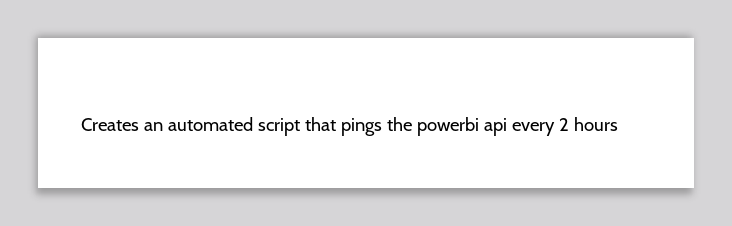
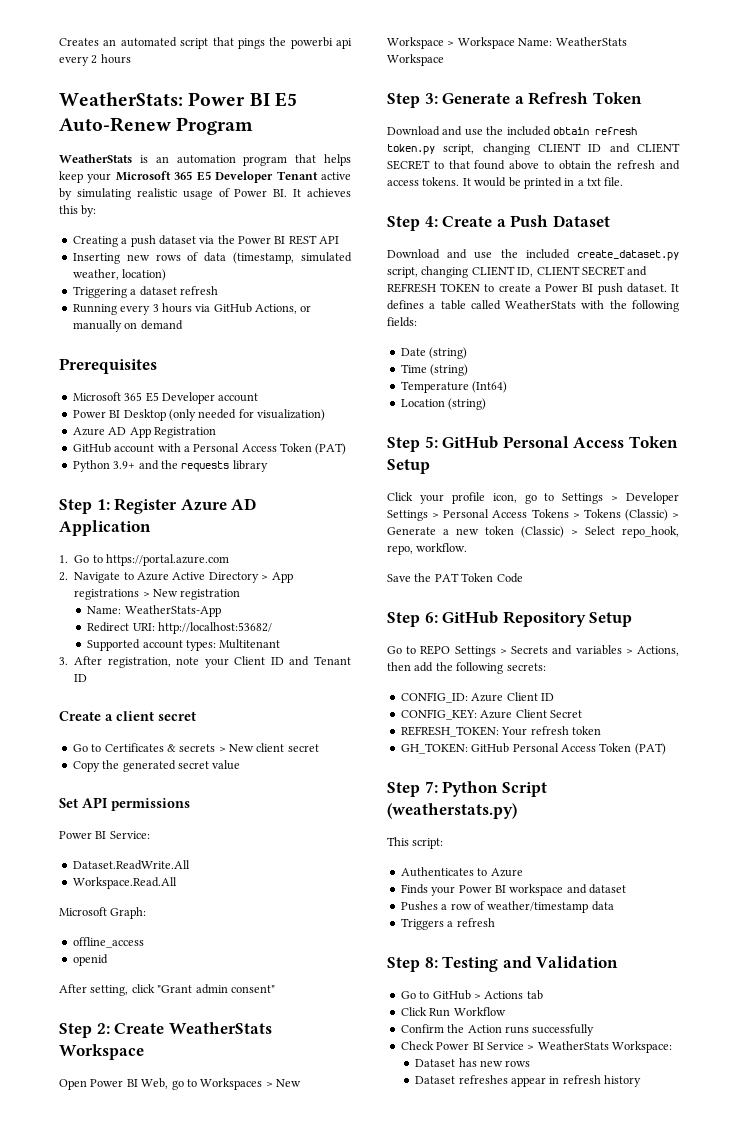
(618, 124) none -> [59,92,297,107] [59,117,254,135] [59,154,351,166] [59,171,351,183] [59,188,351,200] [59,205,97,217] [72,235,340,247] [72,252,352,264] [72,269,167,281] [72,286,218,298] [72,303,312,315] [72,320,183,332] [59,358,157,374] [72,392,259,404] [72,409,325,421] [72,427,216,438] [72,443,347,455] [72,460,268,472] [59,498,257,514] [59,520,151,536] [59,554,229,566] [59,572,293,583] [74,589,241,600] [87,605,221,617] [87,622,272,634] [87,639,281,651] [59,656,351,668] [74,674,88,682] [59,711,196,721] [72,743,319,752] [72,760,241,772] [59,797,190,811] [59,831,150,839] [72,860,190,870] [72,877,177,889] [59,907,147,919] [72,937,144,948] [72,954,108,966] [59,984,275,996] [59,1022,272,1038] [59,1044,144,1060] [59,1078,301,1090] [387,37,627,49] [387,54,444,66] [387,92,642,108] [387,126,637,136] [387,143,680,155] [387,160,680,170] [387,177,624,189] [387,215,610,231] [387,249,679,261] [387,266,648,278] [387,283,679,295] [387,300,679,312] [387,317,417,327] [400,347,468,359] [400,364,469,376] [400,381,508,393] [400,398,487,410] [387,436,678,452] [387,459,430,474] [387,492,679,504] [387,509,679,521] [387,526,679,538] [387,543,468,555] [387,573,523,583] [387,611,633,627] [387,645,679,657] [387,662,546,674] [400,692,554,703] [400,709,582,720] [400,726,601,737] [400,743,666,755] [387,781,547,797] [387,803,517,819] [387,837,444,849] [400,867,523,877] [400,884,626,896] [400,901,614,913] [400,918,495,930] [387,956,619,972] [400,990,543,1000] [400,1007,506,1017] [400,1024,595,1036] [400,1041,672,1053] [415,1058,531,1067] [415,1075,642,1087] // WeatherStats: Power BI E5 Auto-Renew Program // WeatherStats is an automation program that helps keep your Microsoft 365 E5 Developer Tenant active by simulating realistic usage of Power BI. It achieves this by: // Creating a push dataset via the Power BI REST API // Inserting new rows of data (timestamp, simulated weather, location) // Triggering a dataset refresh // Running every 3 hours via GitHub Actions, or manually on demand // Prerequisites // Microsoft 365 E5 Developer account // Power BI Desktop (only needed for visualization) // Azure AD App Registration // GitHub account with a Personal Access Token (PAT) // Python 3.9+ and the requests library // Step 1: Register Azure AD Application // 1. Go to https://portal.azure.com // 2. Navigate to Azure Active Directory > App registrations > New registration // Name: WeatherStats-App // Redirect URI: http://localhost:53682/ // Supported account types: Multitenant // 3. After registration, note your Client ID and Tenant ID // Create a client secret // Go to Certificates & secrets > New client secret // Copy the generated secret value // Set API permissions // Power BI Service: // Dataset.ReadWrite.All // Workspace.Read.All // Microsoft Graph: // offline_access // openid // After setting, click "Grant admin consent" // Step 2: Create WeatherStats Workspace // Open Power BI Web, go to Workspaces > New Workspace > Workspace Name: WeatherStats Workspace // Step 3: Generate a Refresh Token // Download and use the included obtain refresh token.py script, changing CLIENT ID and CLIENT SECRET to that found above to obtain the refresh and access tokens. It would be printed in a txt file. // Step 4: Create a Push Dataset // Download and use the included create_dataset.py script, changing CLIENT ID, CLIENT SECRET and REFRESH TOKEN to create a Power BI push dataset. It defines a table called WeatherStats with the following fields: // Date (string) // Time (string) // Temperature (Int64) // Location (string) // Step 5: GitHub Personal Access Token Setup // Click your profile icon, go to Settings > Developer Settings > Personal Access Tokens > Tokens (Classic) > Generate a new token (Classic) > Select repo_hook, repo, workflow. // Save the PAT Token Code // Step 6: GitHub Repository Setup // Go to REPO Settings > Secrets and variables > Actions, then add the following secrets: // CONFIG_ID: Azure Client ID // CONFIG_KEY: Azure Client Secret // REFRESH_TOKEN: Your refresh token // GH_TOKEN: GitHub Personal Access Token (PAT) // Step 7: Python Script (weatherstats.py) // This script: // Authenticates to Azure // Finds your Power BI workspace and dataset // Pushes a row of weather/timestamp data // Triggers a refresh // Step 8: Testing and Validation // Go to GitHub > Actions tab // Click Run Workflow // Confirm the Action runs successfully // Check Power BI Service > WeatherStats Workspace: // Dataset has new rows // Dataset refreshes appear in refresh history

